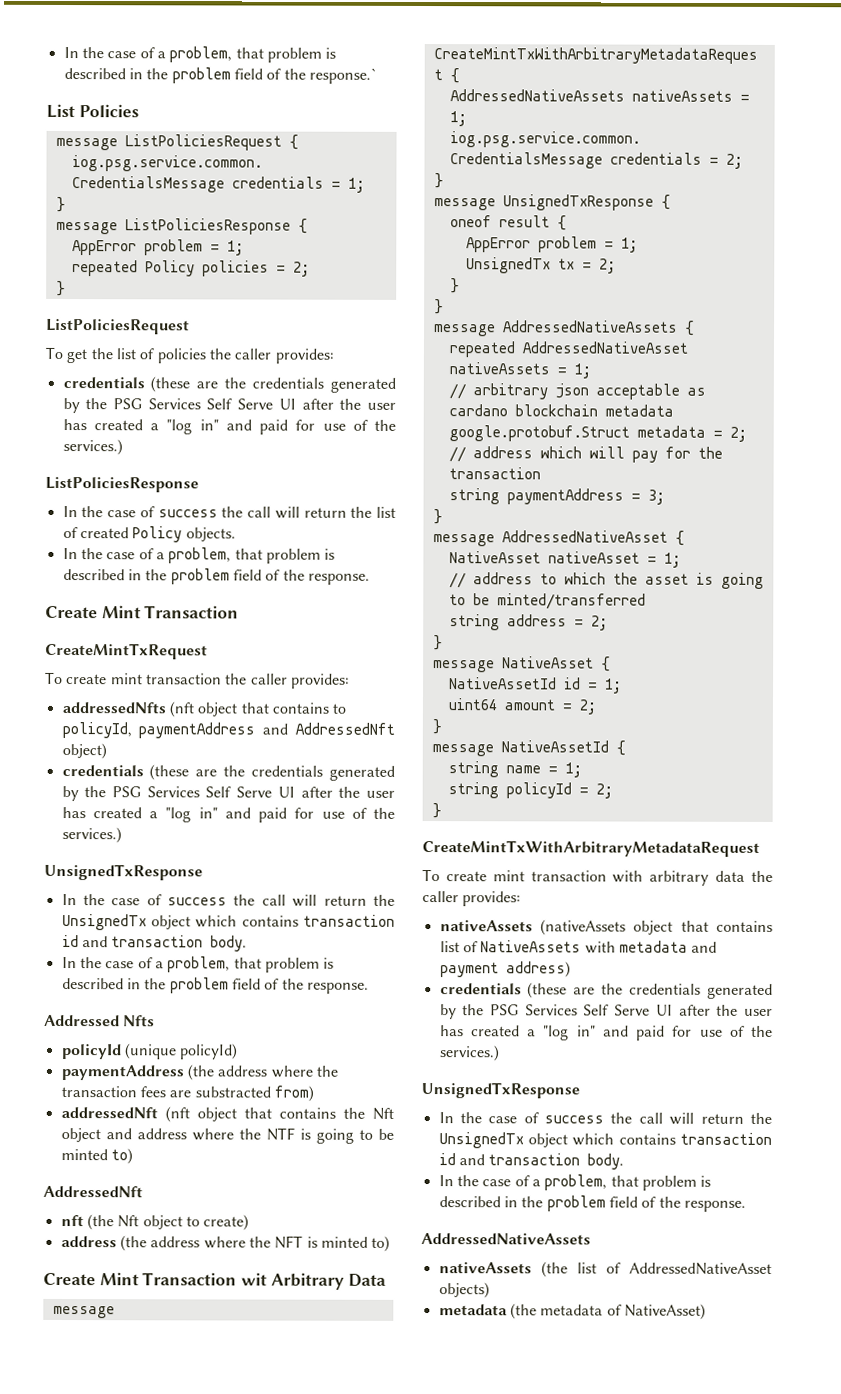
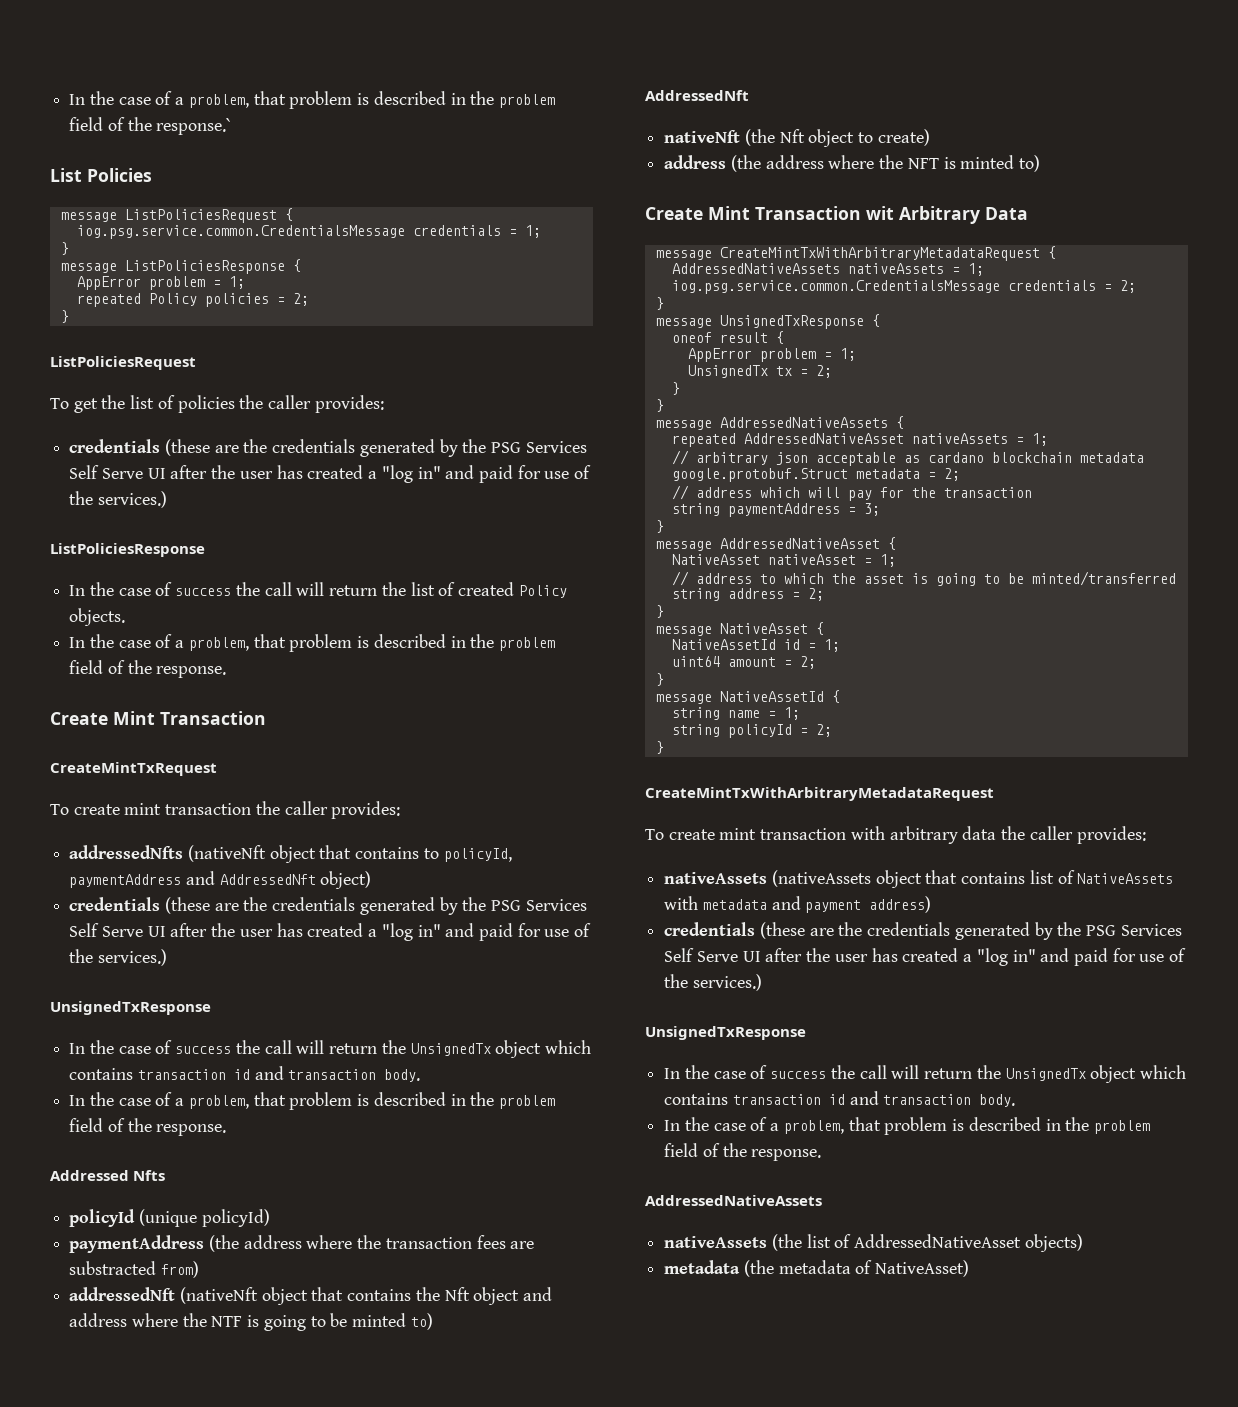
[168,701,194,718] (nft -> [187,845,266,862] (nativeNft
[164,1106,190,1123] (nft -> [179,1287,258,1304] (nativeNft
[60,1214,84,1227] nft -> [664,130,741,143] nativeNft

